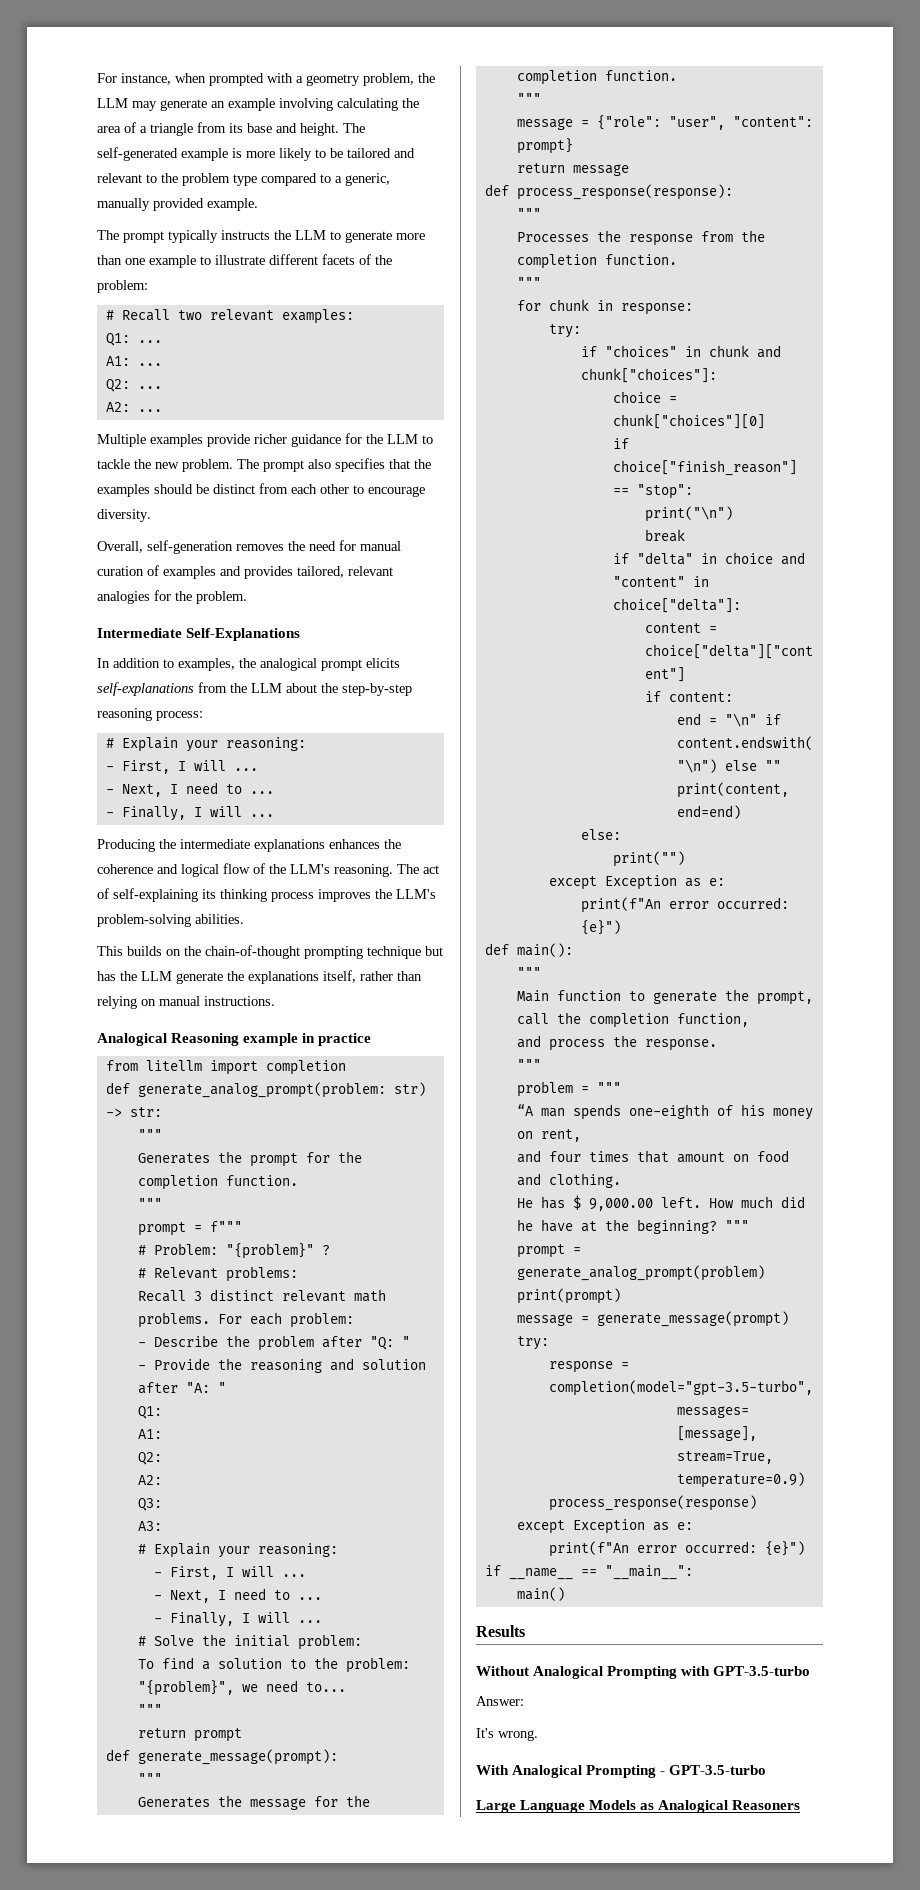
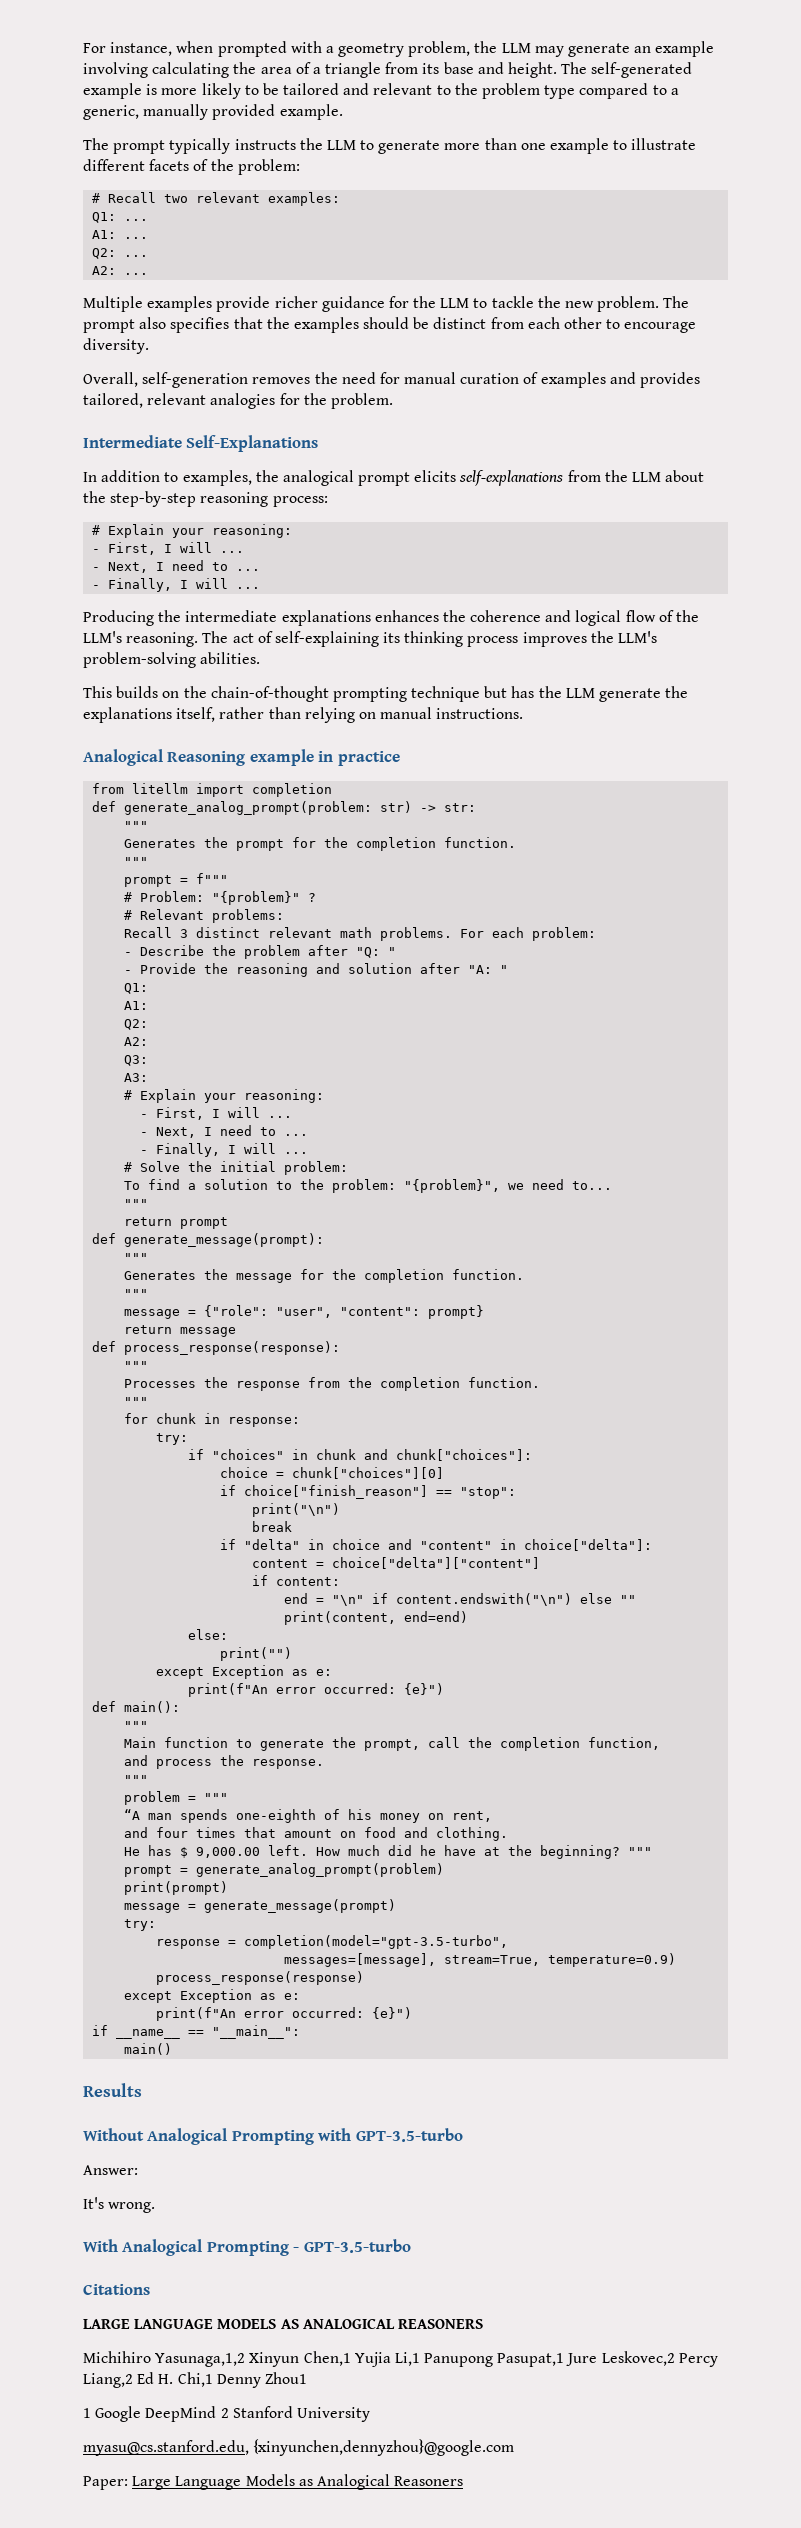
(767, 1770) none -> [83,2284,150,2295] [83,2318,483,2329] [83,2351,718,2367] [83,2372,307,2388] [83,2406,370,2422] [83,2439,515,2456] [83,2476,128,2490] Citations // LARGE LANGUAGE MODELS AS ANALOGICAL REASONERS // Michihiro Yasunaga,1,2 Xinyun Chen,1 Yujia Li,1 Panupong Pasupat,1 Jure Leskovec,2 Percy Liang,2 Ed H. Chi,1 Denny Zhou1 // 1 Google DeepMind 2 Stanford University // myasu@cs.stanford.edu, {xinyunchen,dennyzhou}@google.com // Paper:

